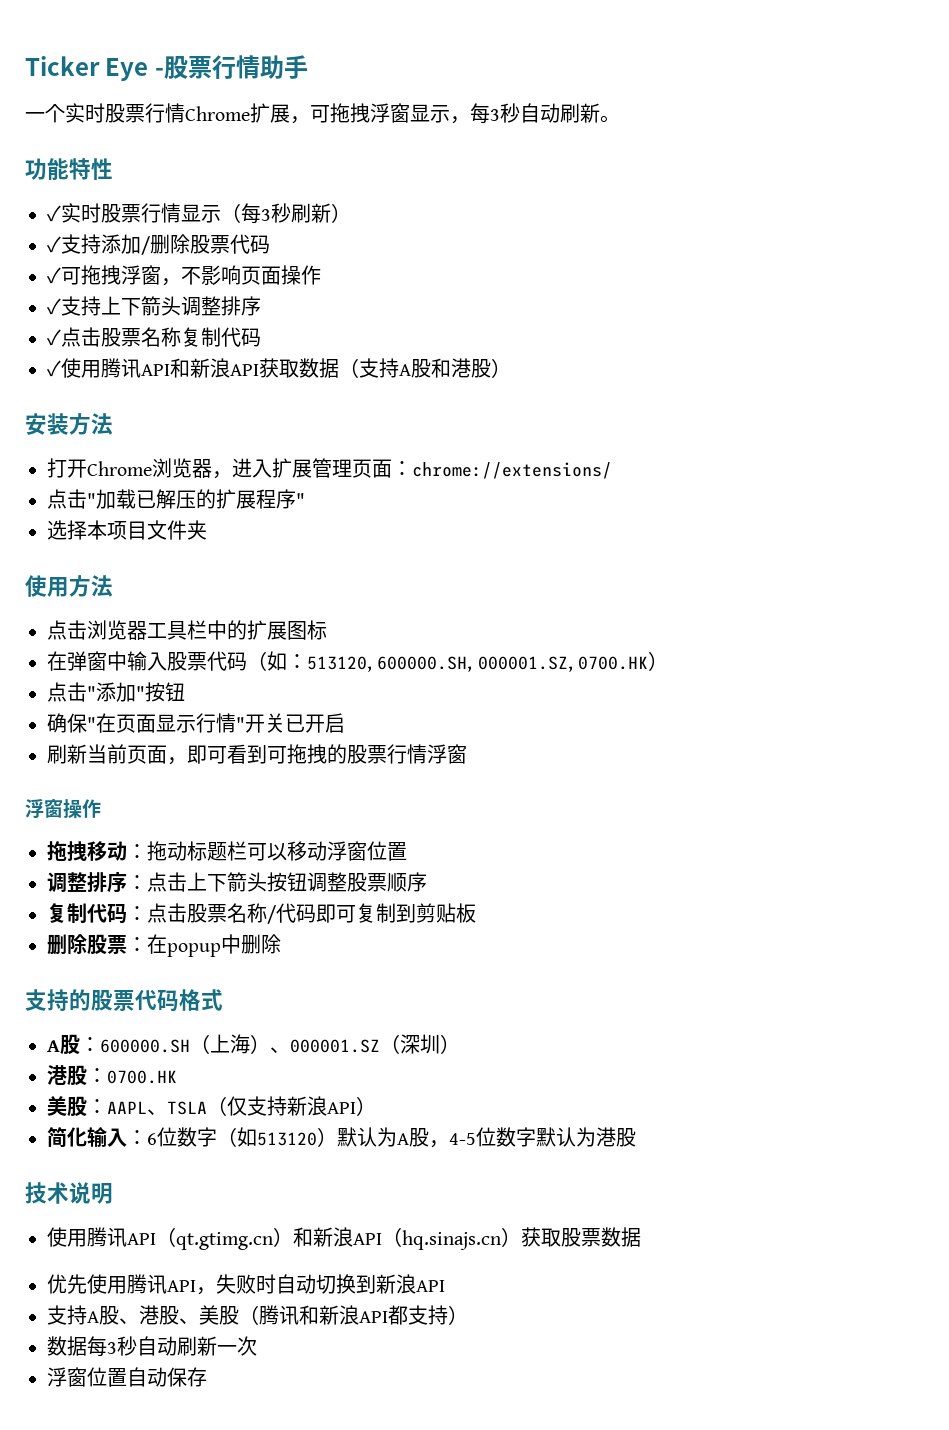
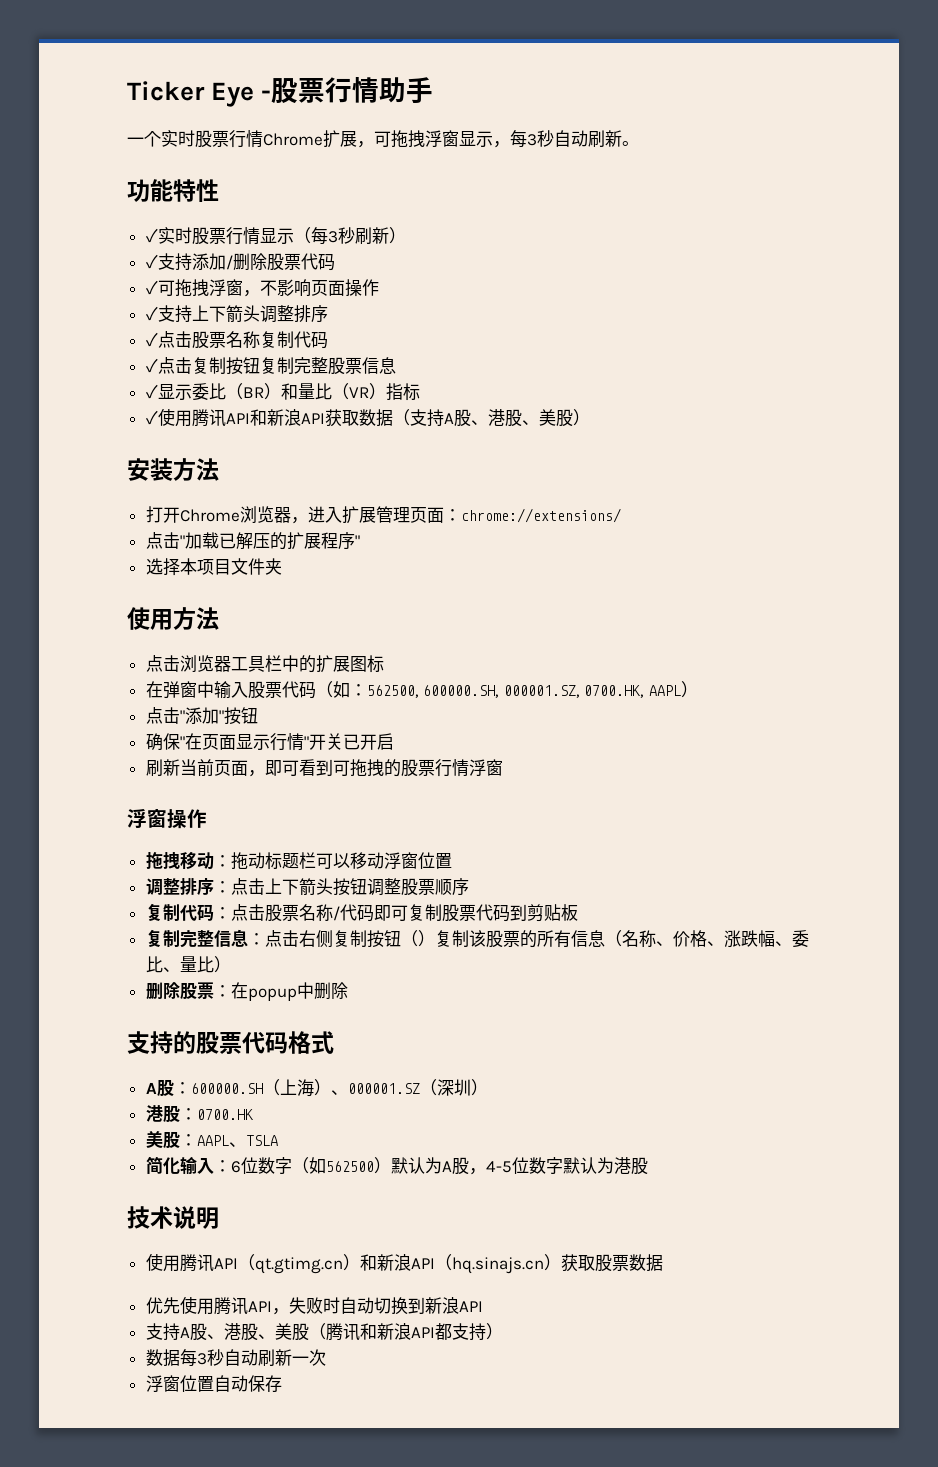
(261, 337) none -> [145,357,396,375] [145,383,420,401] // ✓点击复制按钮复制完整股票信息 // ✓显示委比（BR）和量比（VR）指标
[431,358,471,378] 和港 -> [470,409,556,427] 、港股、美
[307,656,372,672] 513120, -> [366,685,419,698] 562500,
[578,656,649,670] 0700.HK -> [584,685,682,698] 0700.HK, AAPL
(396, 913) none -> [441,904,510,922] 股票代码
(476, 913) none -> [145,929,809,948] [145,956,231,973] // 复制完整信息：点击右侧复制按钮（）复制该股票的所有信息（名称、价格、涨跌幅、委比、量比）
[207,1096,376,1116] （仅支持新浪API） -> (278, 1140) none
[257,1132,317,1146] 513120 -> [325,1161,374,1172] 562500

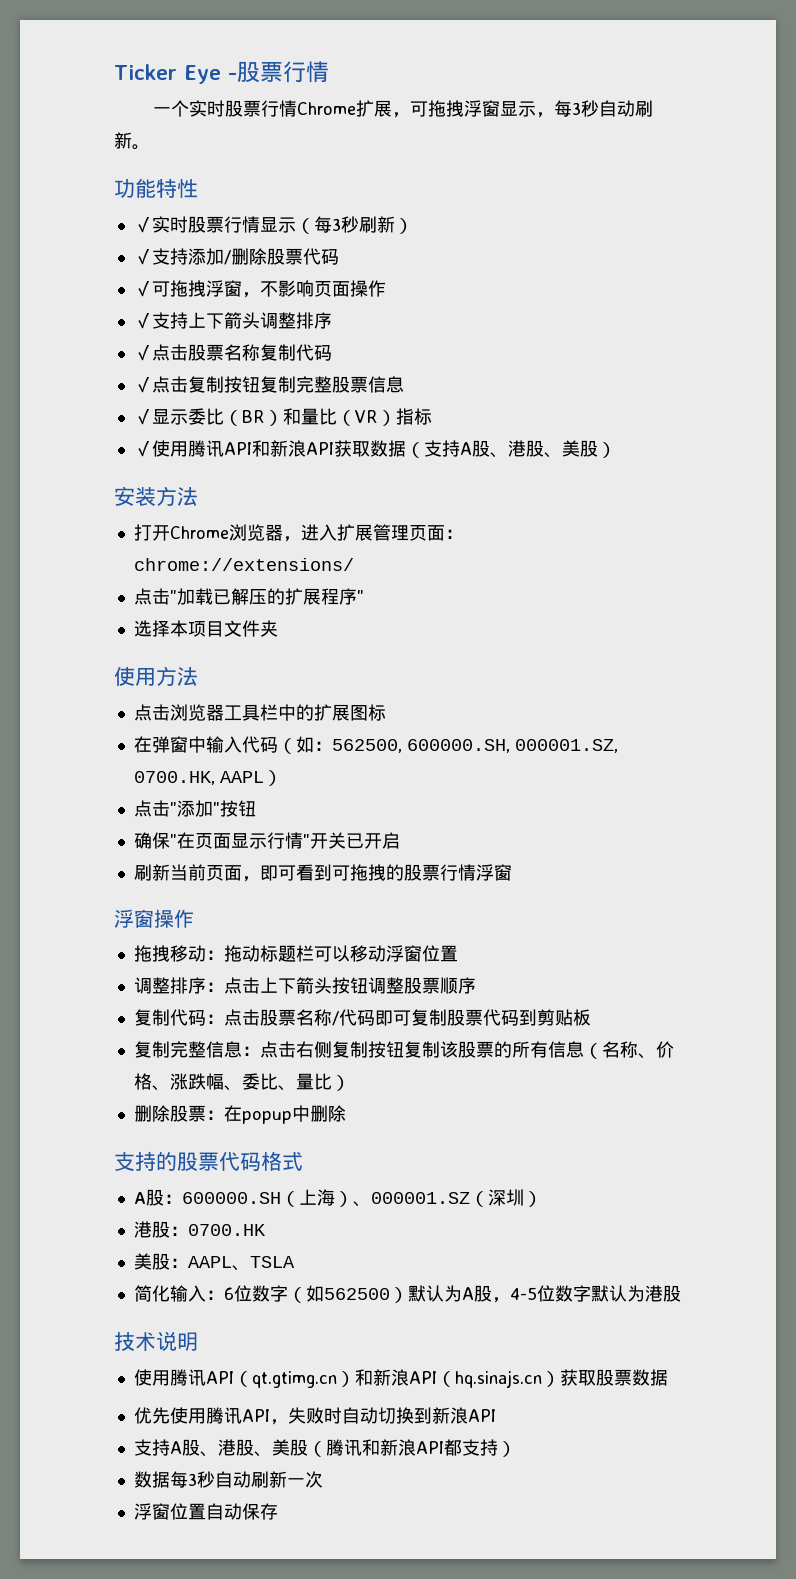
[379,77,434,104] 助手 -> (329, 72) none
[247,681,282,699] 股票 -> (242, 744) none
[400,930,435,947] （） -> (404, 1049) none

